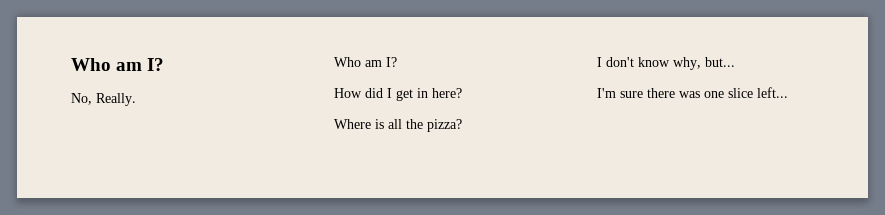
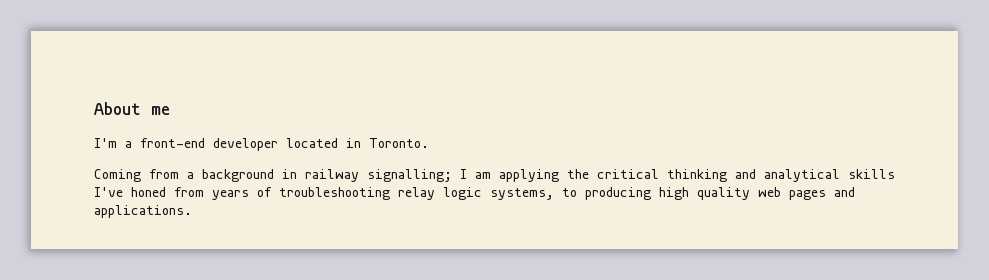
[71,58,165,71] [71,93,136,106] [334,57,397,67] [334,88,462,101] [334,119,462,132] [597,57,735,70] [597,87,788,98] Who am I? // No, Really. // Who am I? // How did I get in here? // Where is all the pizza? // I don't know why, but... // I'm sure there was one slice left... -> [94,102,170,115] [94,138,429,151] [94,169,895,182] [94,187,855,200] [94,205,192,218] About me // I'm a front-end developer located in Toronto. // Coming from a background in railway signalling; I am applying the critical thinking and analytical skills I've honed from years of troubleshooting relay logic systems, to producing high quality web pages and applications.

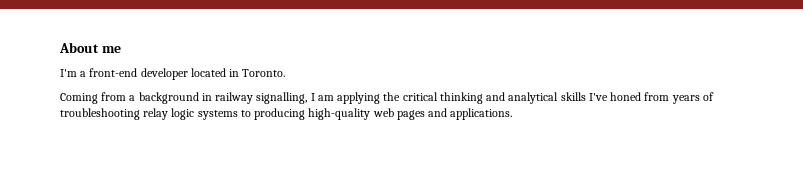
[367,169,452,182] signalling; -> [256,92,308,104] signalling,
[490,188,554,200] systems, -> [197,110,238,120] systems
[659,187,750,200] high quality -> [308,108,371,120] high-quality

